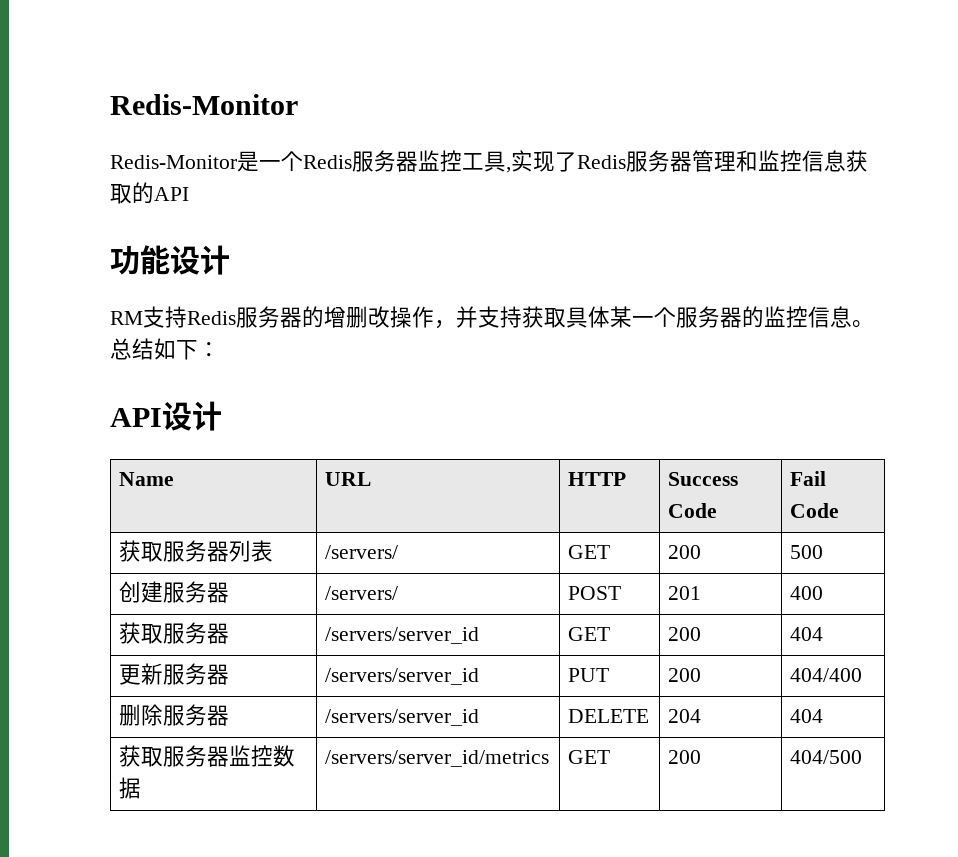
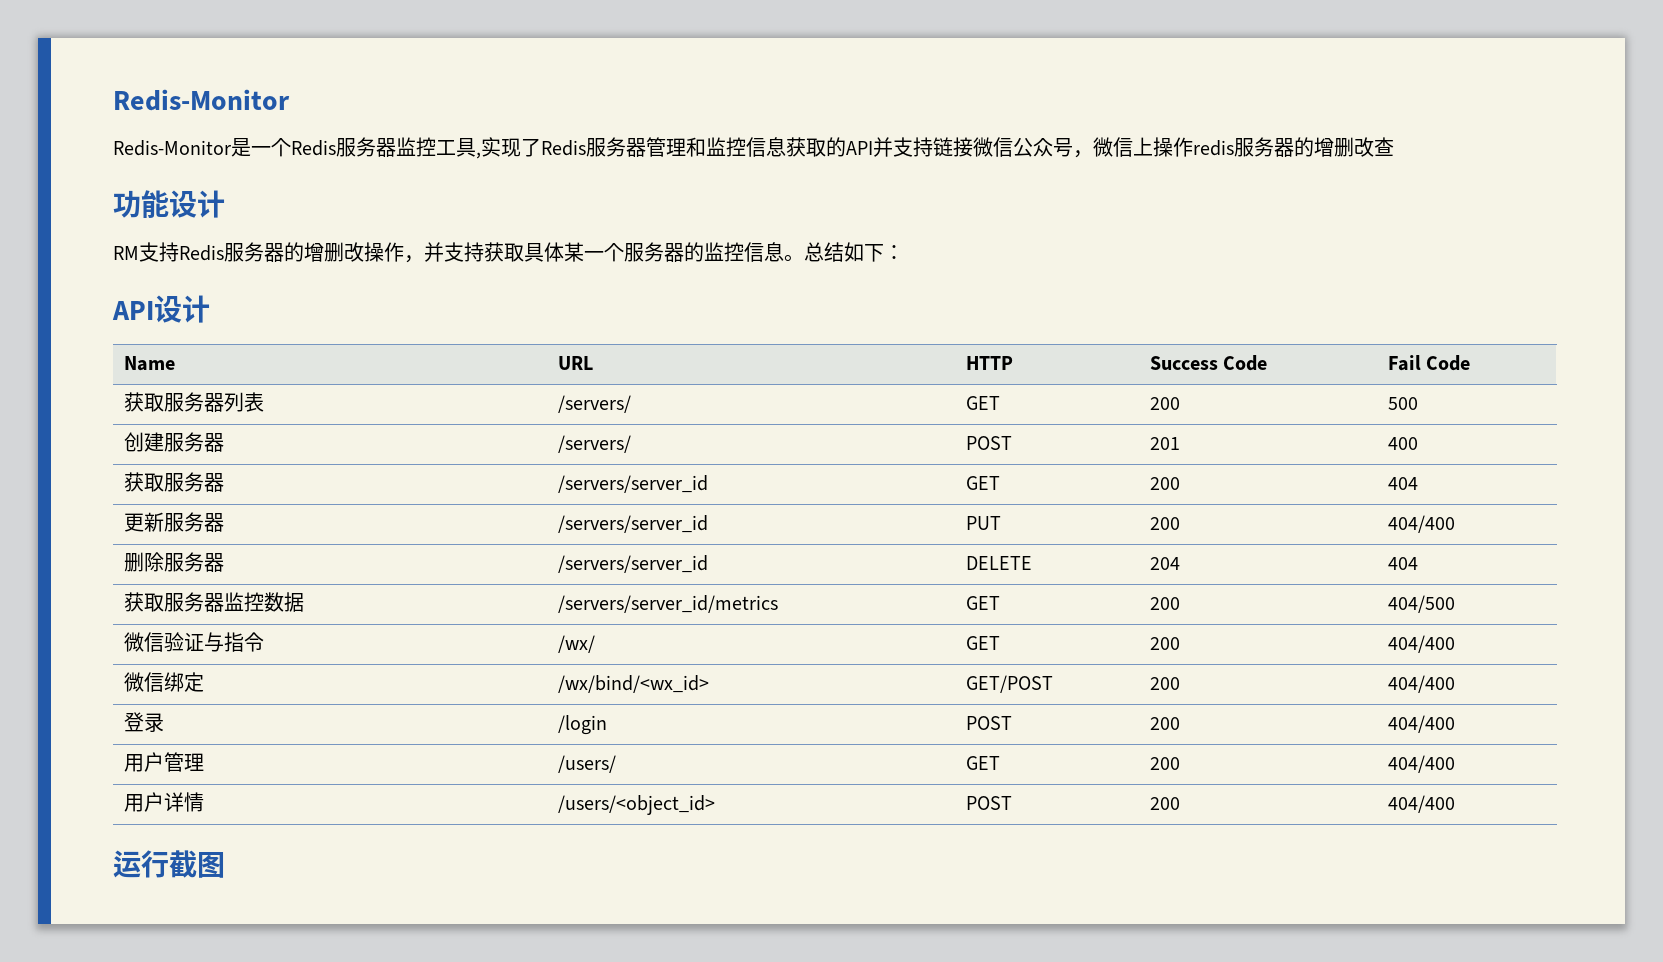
(189, 194) none -> [873,137,1394,158] 并支持链接微信公众号，微信上操作redis服务器的增删改查
(863, 757) none -> [123,632,264,652] [557,635,595,653] [965,636,1000,650] [1149,637,1180,650] [1387,635,1455,653] [123,672,204,692] [557,675,709,693] [965,675,1053,693] [1149,677,1180,690] [1387,675,1455,693] [123,712,164,732] [557,715,607,735] [965,716,1012,730] [1149,717,1180,730] [1387,715,1455,733] [123,752,204,772] [557,755,616,773] [965,756,1000,770] [1149,757,1180,770] [1387,755,1455,773] [123,792,204,812] [557,795,715,815] [965,796,1012,810] [1149,797,1180,810] [1387,795,1455,813] [113,850,225,878] // 微信验证与指令 | /wx/ | GET | 200 | 404/400 // 微信绑定 | /wx/bind/<wx_id> | GET/POST | 200 | 404/400 // 登录 | /login | POST | 200 | 404/400 // 用户管理 | /users/ | GET | 200 | 404/400 // 用户详情 | /users/<object_id> | POST | 200 | 404/400 // 运行截图

